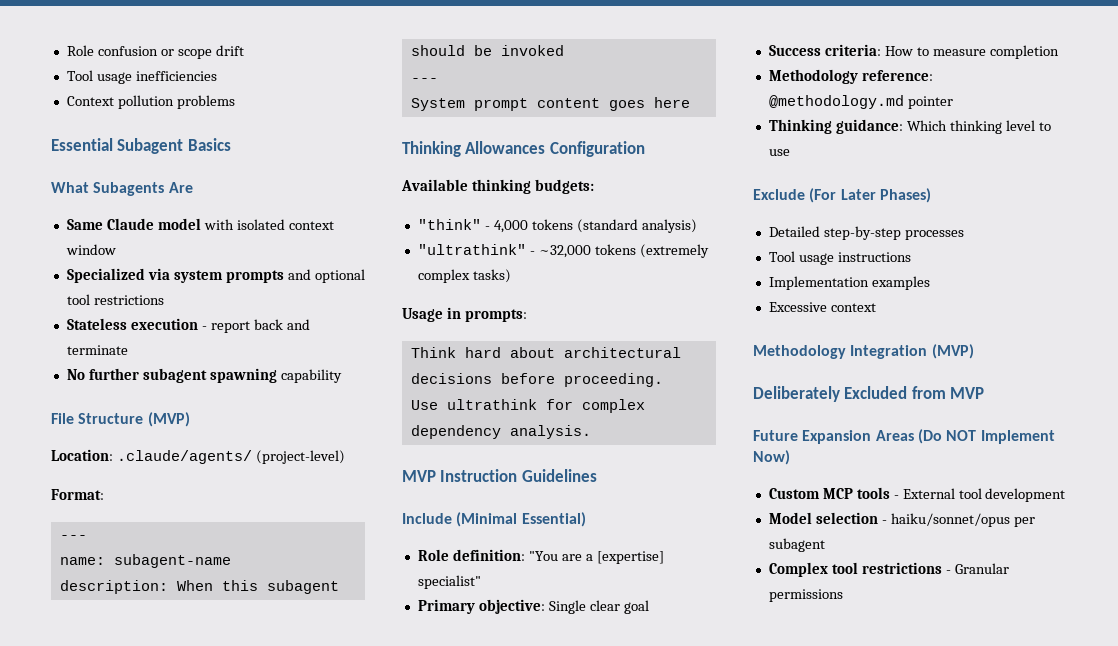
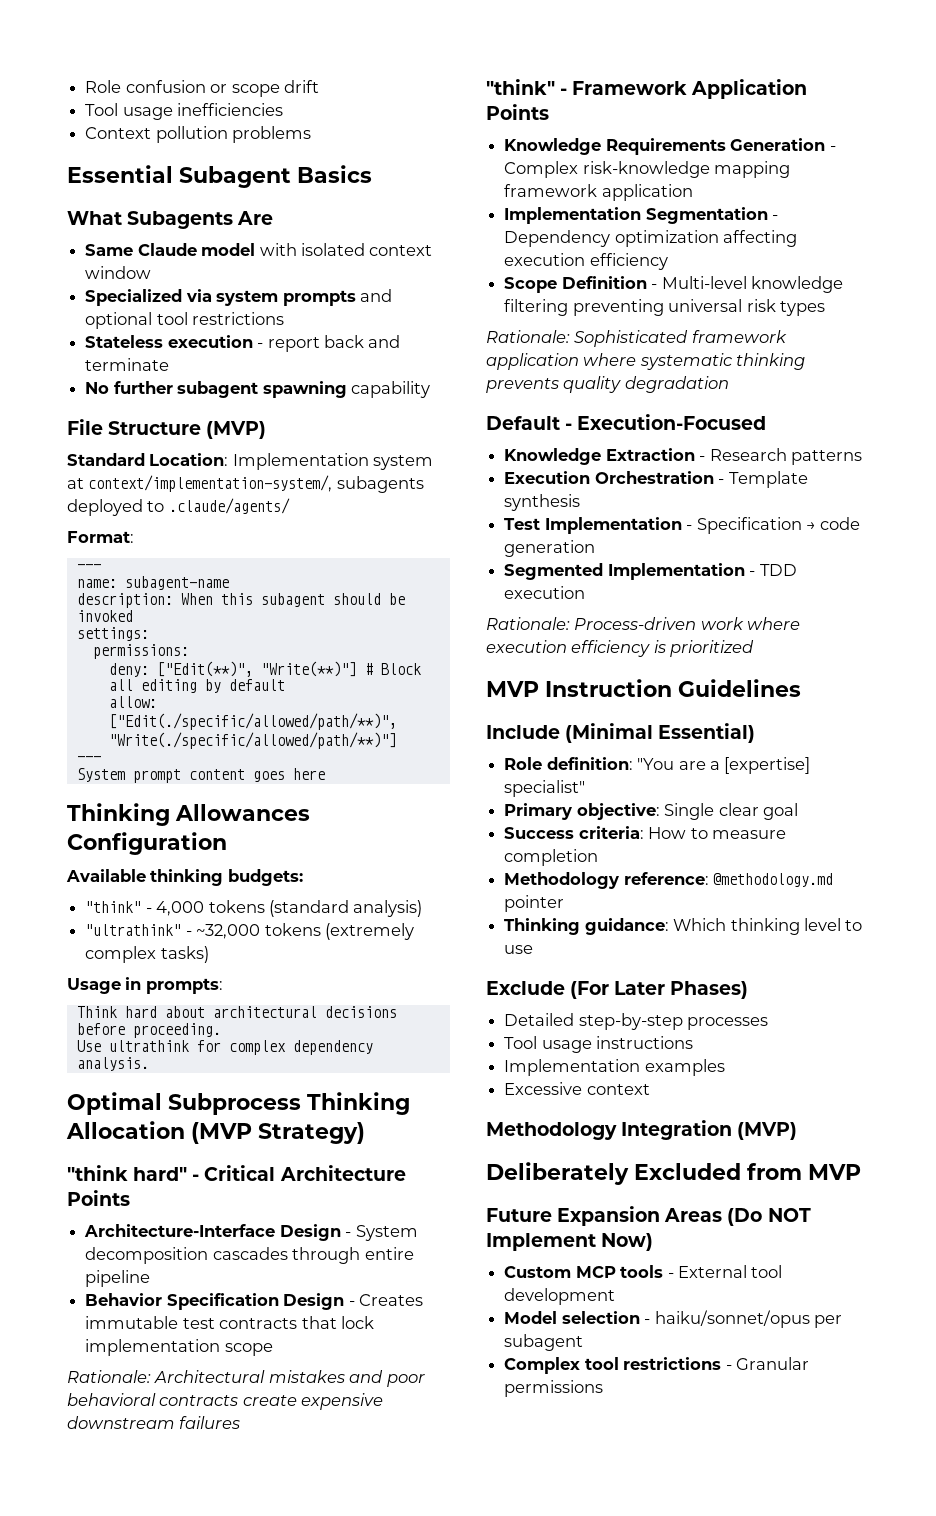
[51,449,113,461] Location: -> [67,453,434,470] [67,475,424,493] [67,499,165,516] Standard Location: Implementation system at context/implementation-system/, subagents deployed to
[255,450,345,464] (project-level) -> (290, 506) none
(564, 50) none -> [76,627,149,641] [92,644,189,659] [108,661,421,677] [108,679,285,693] [108,696,157,708] [108,713,397,730] [108,732,397,749] // settings: // permissions: // deny: ["Edit(**)", "Write(**)"] # Block all editing by default // allow: ["Edit(./specific/allowed/path/**)", "Write(./specific/allowed/path/**)"]
(591, 432) none -> [67,1092,410,1115] [66,1121,365,1144] [67,1165,406,1181] [67,1190,130,1206] [84,1224,418,1241] [85,1247,414,1264] [85,1270,151,1287] [85,1293,423,1310] [85,1316,374,1329] [85,1339,273,1356] [67,1370,425,1387] [67,1393,384,1410] [67,1416,241,1429] [486,79,808,99] [486,104,549,120] [504,138,836,155] [504,161,791,178] [504,184,693,201] [504,207,779,224] [504,230,798,247] [504,253,668,270] [504,276,843,293] [504,299,825,316] [486,330,787,347] [486,353,806,370] [486,376,729,393] [486,414,767,430] [504,448,862,465] [504,471,808,488] [504,494,581,511] [504,517,861,534] [504,540,596,557] [504,563,797,580] [504,586,586,599] [486,617,801,630] [486,640,755,657] // Optimal Subprocess Thinking Allocation (MVP Strategy) // "think hard" - Critical Architecture Points // Architecture-Interface Design - System decomposition cascades through entire pipeline // Behavior Specification Design - Creates immutable test contracts that lock implementation scope // Rationale: Architectural mistakes and poor behavioral contracts create expensive downstream failures // "think" - Framework Application Points // Knowledge Requirements Generation - Complex risk-knowledge mapping framework application // Implementation Segmentation - Dependency optimization affecting execution efficiency // Scope Definition - Multi-level knowledge filtering preventing universal risk types // Rationale: Sophisticated framework application where systematic thinking prevents quality degradation // Default - Execution-Focused // Knowledge Extraction - Research patterns // Execution Orchestration - Template synthesis // Test Implementation - Specification → code generation // Segmented Implementation - TDD execution // Rationale: Process-driven work where execution efficiency is prioritized

